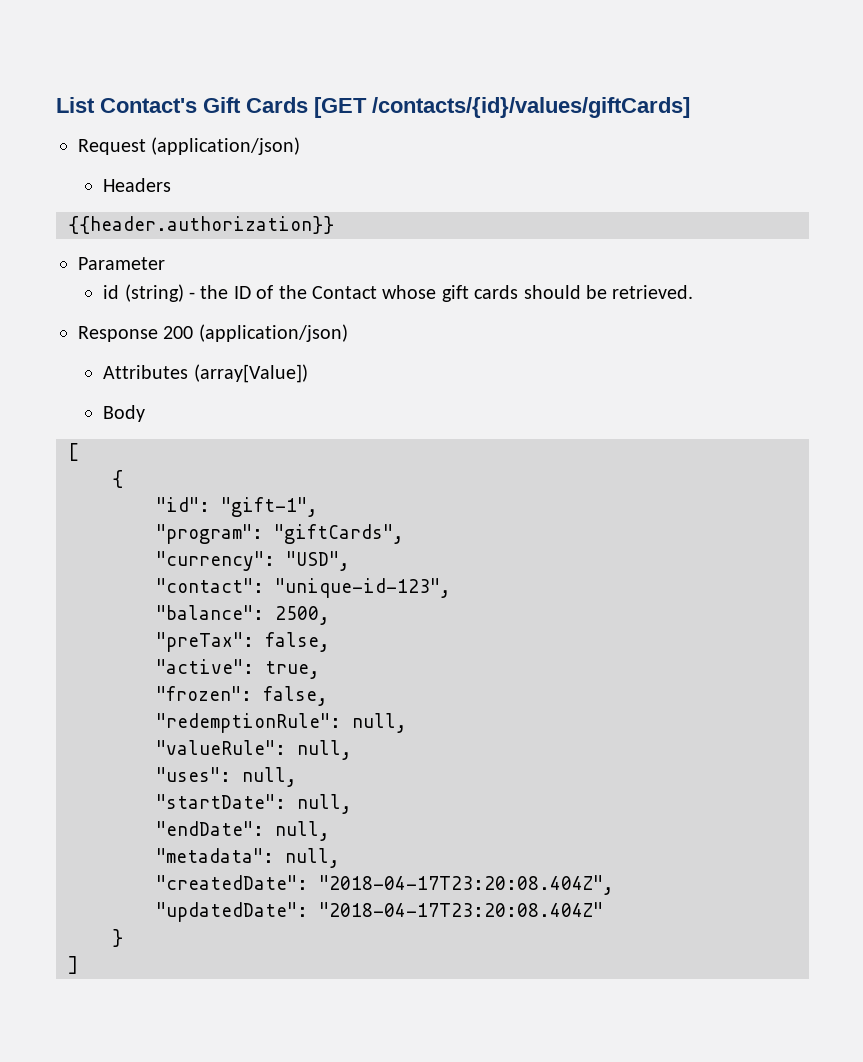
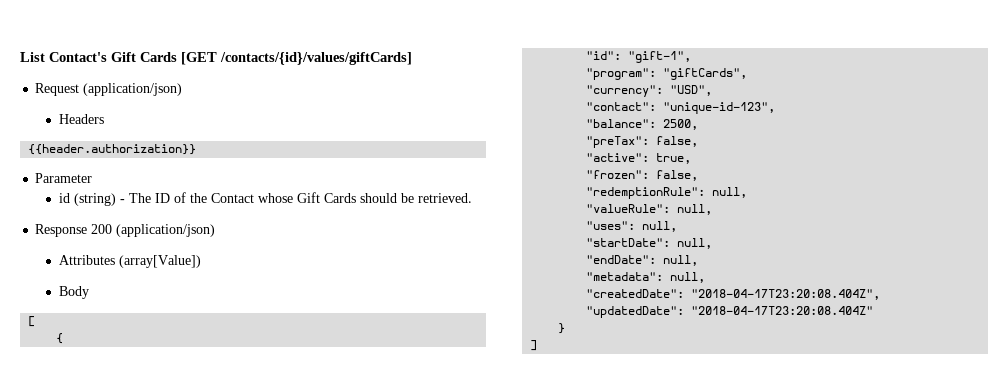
[200,285,229,299] the -> [128,193,151,203] The
[441,285,519,302] gift cards -> [296,192,356,203] Gift Cards

